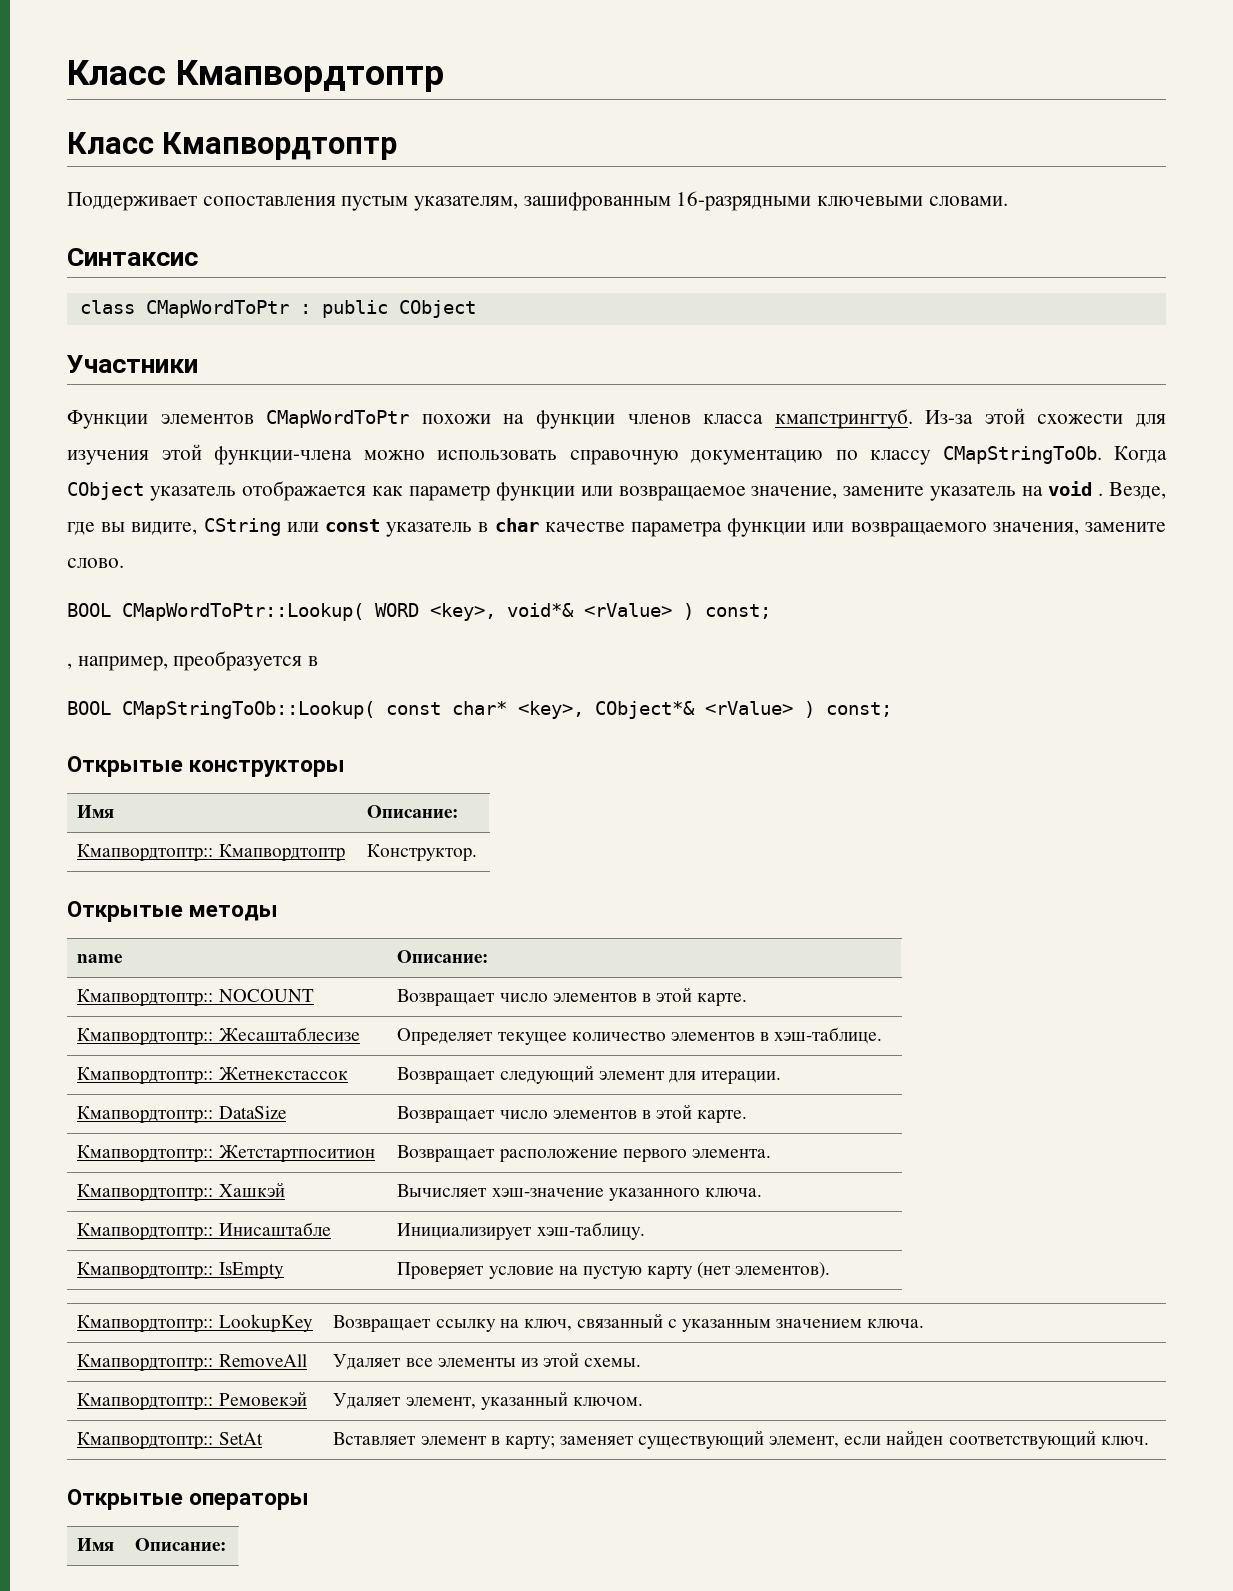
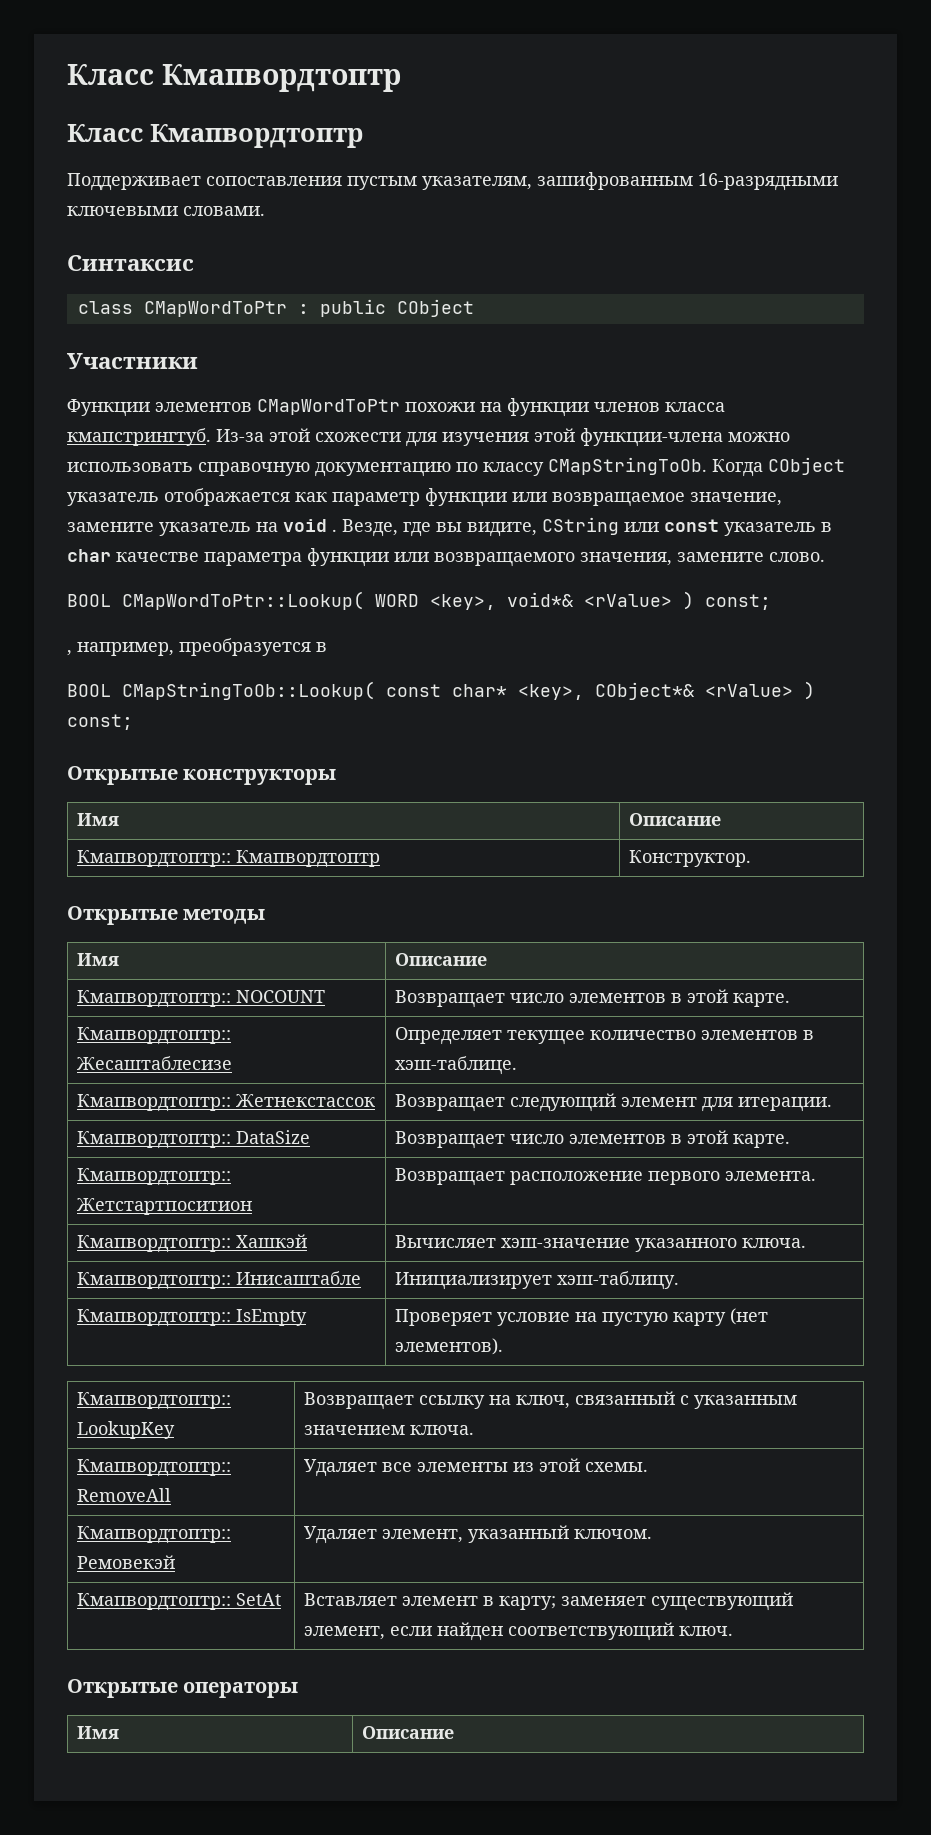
[367,805,459,818] Описание: -> [629,813,722,826] Описание
[77,954,124,963] [397,950,489,963] name | Описание: -> [77,953,120,966] [395,953,488,966] Имя | Описание
[135,1538,227,1551] Описание: -> [362,1726,455,1739] Описание

